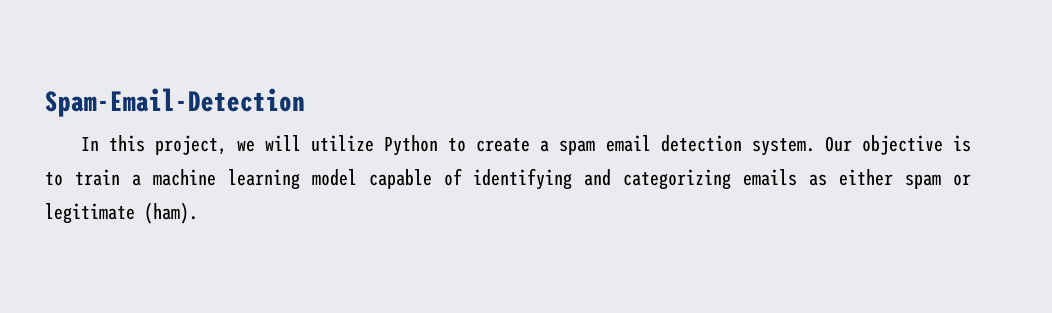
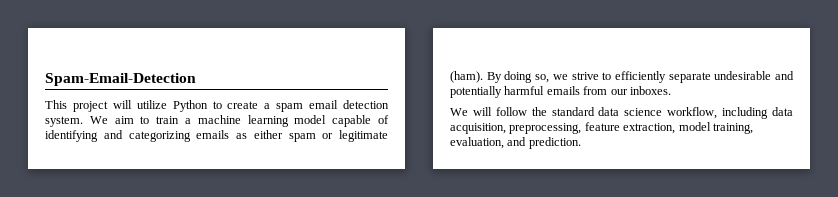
[80,135,255,155] In this project, we -> [45,100,108,112] This project
[824,135,971,155] Our objective is -> [89,116,134,124] We aim
(198, 213) none -> [486,71,794,83] [450,86,671,98] [450,107,793,119] [450,122,753,134] [450,137,581,149] By doing so, we strive to efficiently separate undesirable and potentially harmful emails from our inboxes. // We will follow the standard data science workflow, including data acquisition, preprocessing, feature extraction, model training, evaluation, and prediction.

